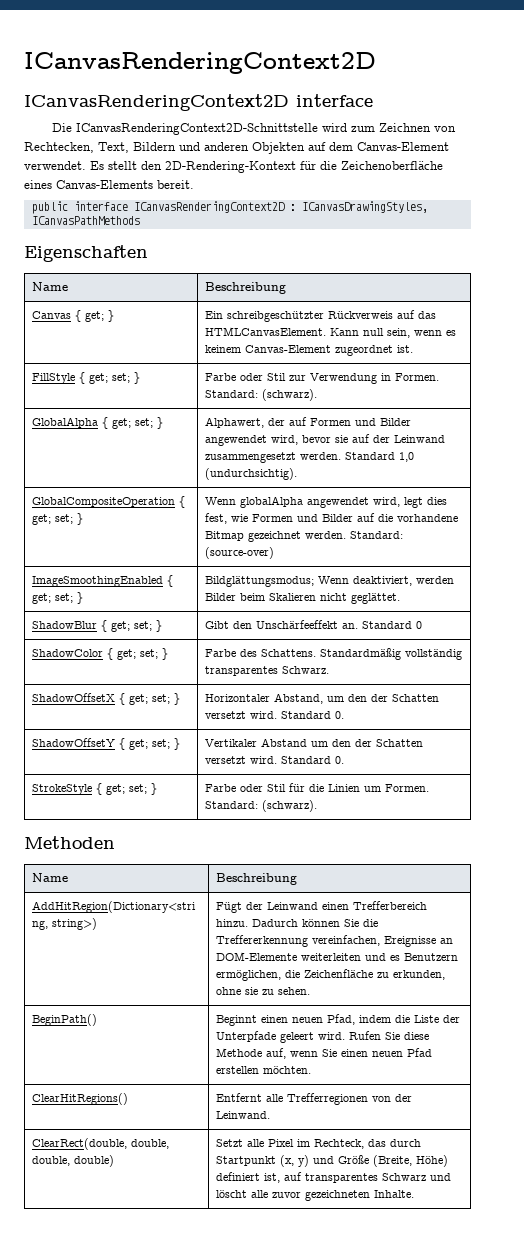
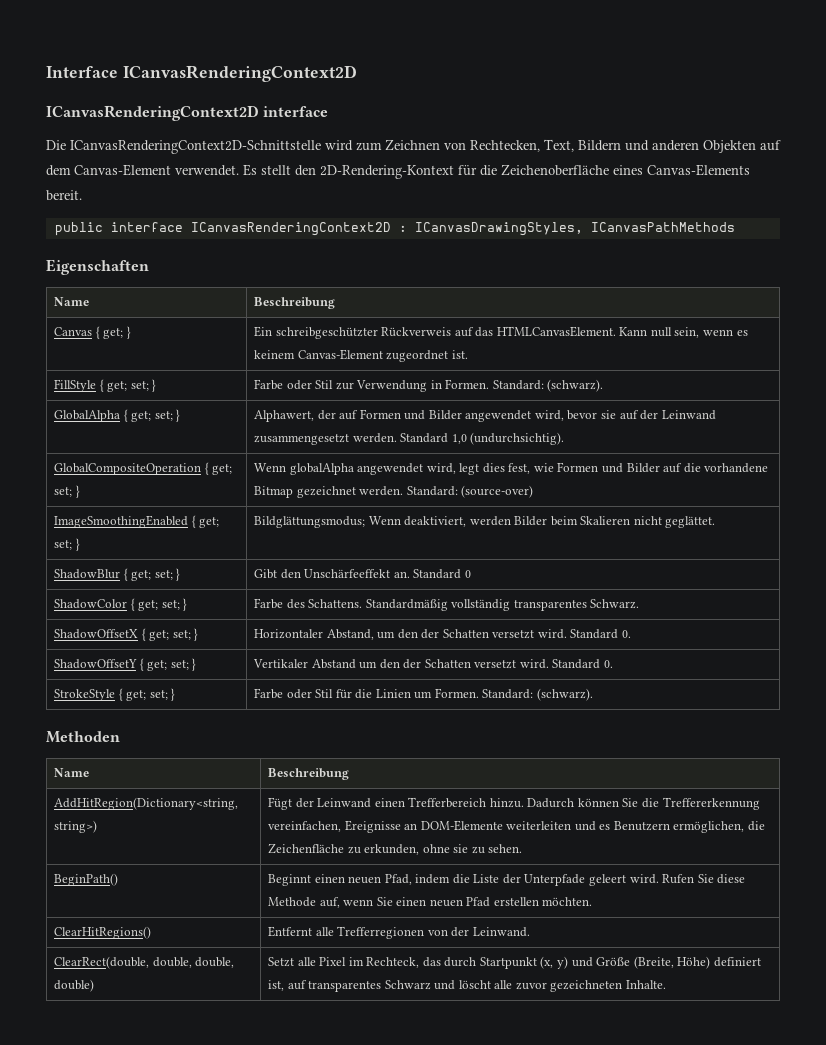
(24, 63) none -> [46,66,118,78] Interface

